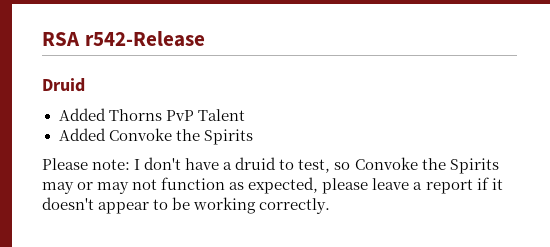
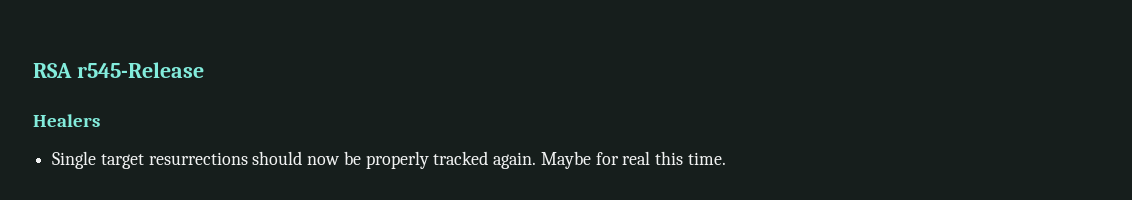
[84,31,205,47] [42,78,85,92] [58,108,245,121] [58,128,253,145] [42,157,499,174] [42,177,503,194] [42,197,331,214] r542-Release // Druid // Added Thorns PvP Talent // Added Convoke the Spirits // Please note: I don't have a druid to test, so Convoke the Spirits may or may not function as expected, please leave a report if it doesn't appear to be working correctly. -> [76,62,204,78] [33,114,100,127] [52,151,726,169] r545-Release // Healers // Single target resurrections should now be properly tracked again. Maybe for real this time.

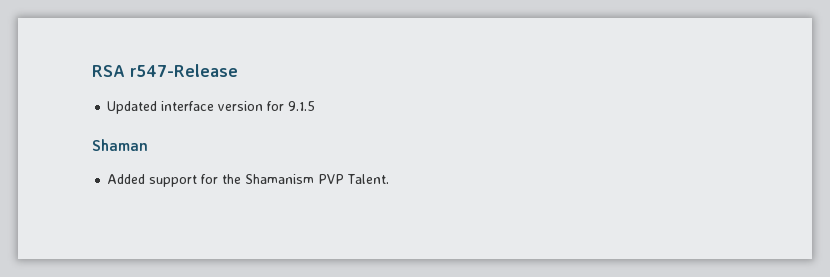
[76,62,204,78] [33,114,100,127] [52,151,726,169] r545-Release // Healers // Single target resurrections should now be properly tracked again. Maybe for real this time. -> [130,64,238,77] [107,101,316,114] [92,139,148,151] [107,174,390,187] r547-Release // Updated interface version for 9.1.5 // Shaman // Added support for the Shamanism PVP Talent.

